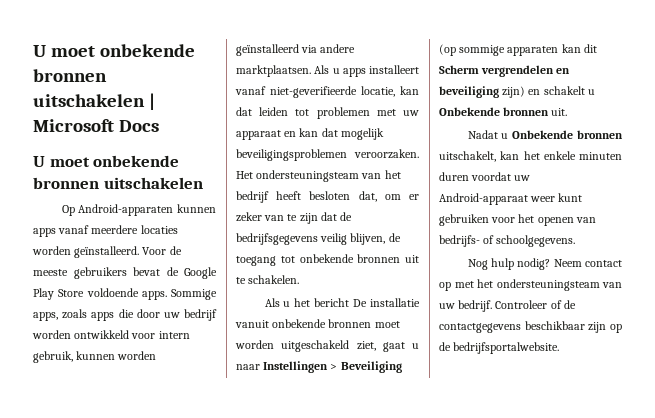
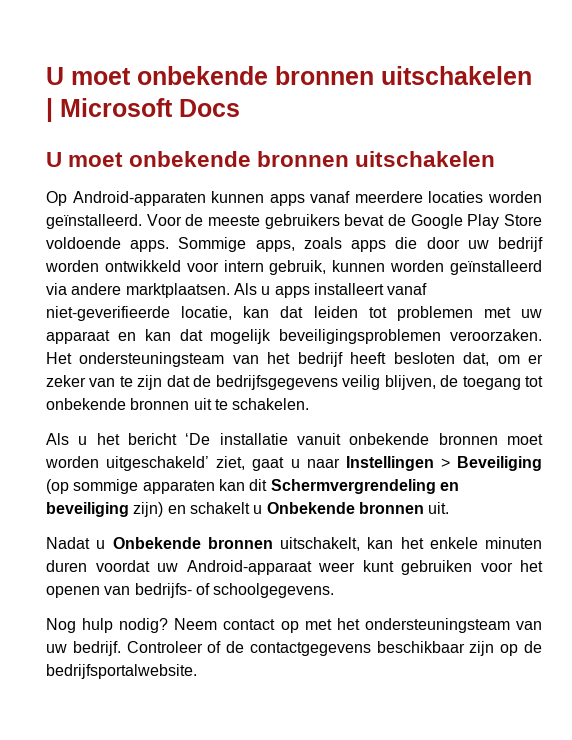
[353,299,368,307] De -> [185,433,211,445] ‘De
[281,340,350,352] uitgeschakeld -> [106,456,210,471] uitgeschakeld’
[439,65,555,77] Scherm vergrendelen -> [270,479,436,494] Schermvergrendeling

